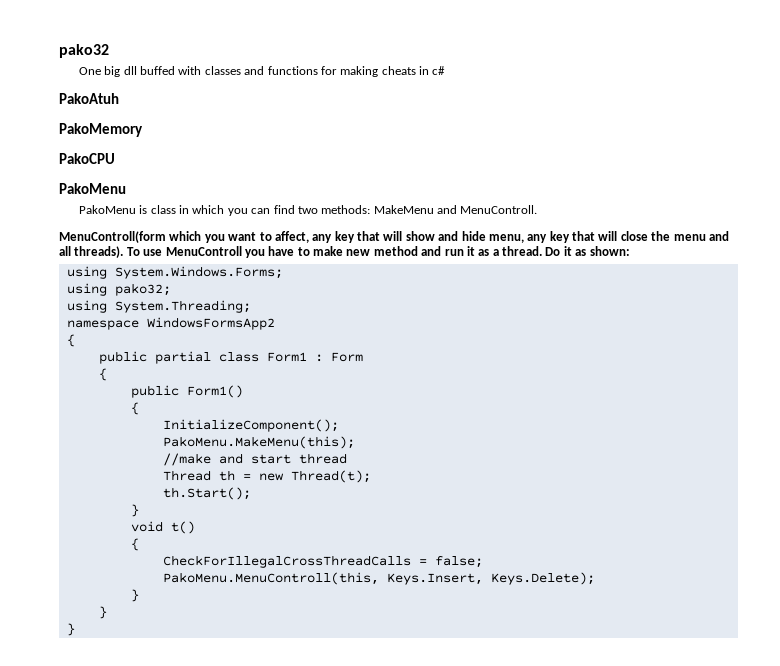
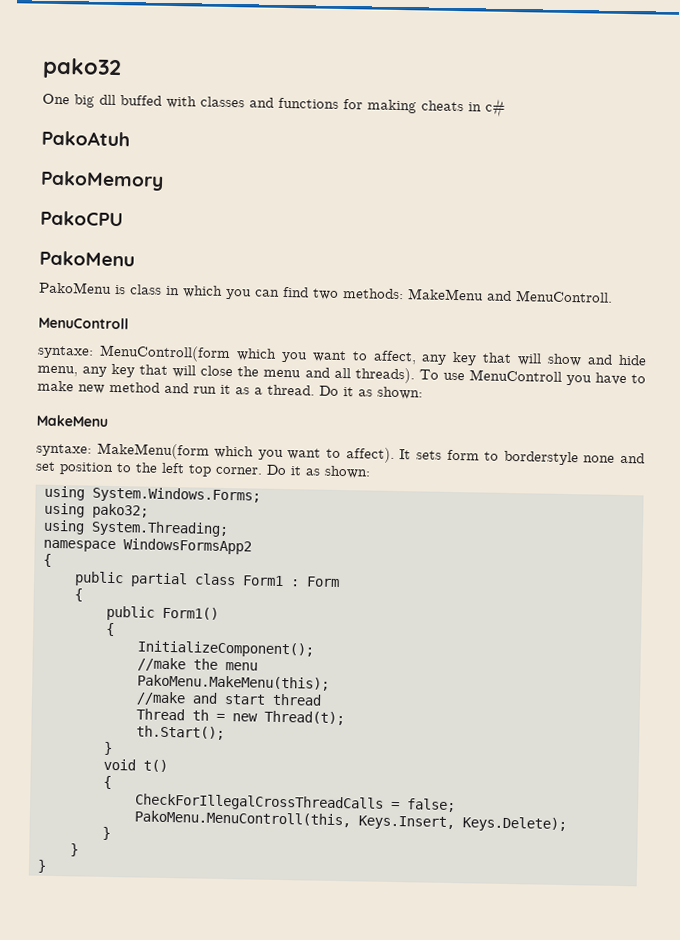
(538, 209) none -> [38,316,129,330] [37,345,94,359] MenuControll // syntaxe:
(630, 251) none -> [36,414,108,427] [36,442,646,466] [35,461,371,479] // MakeMenu // syntaxe: MakeMenu(form which you want to affect). It sets form to borderstyle none and set position to the left top corner. Do it as shown:
(339, 425) none -> [136,657,258,672] // //make the menu

